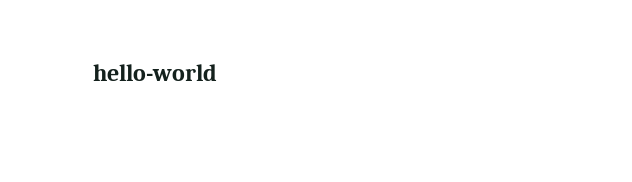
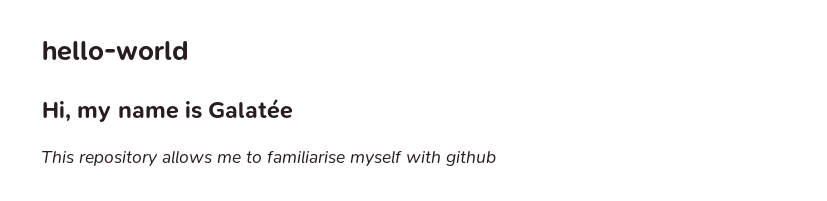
(217, 72) none -> [42,98,294,122] [42,150,496,167] // Hi, my name is Galatée // This repository allows me to familiarise myself with github

